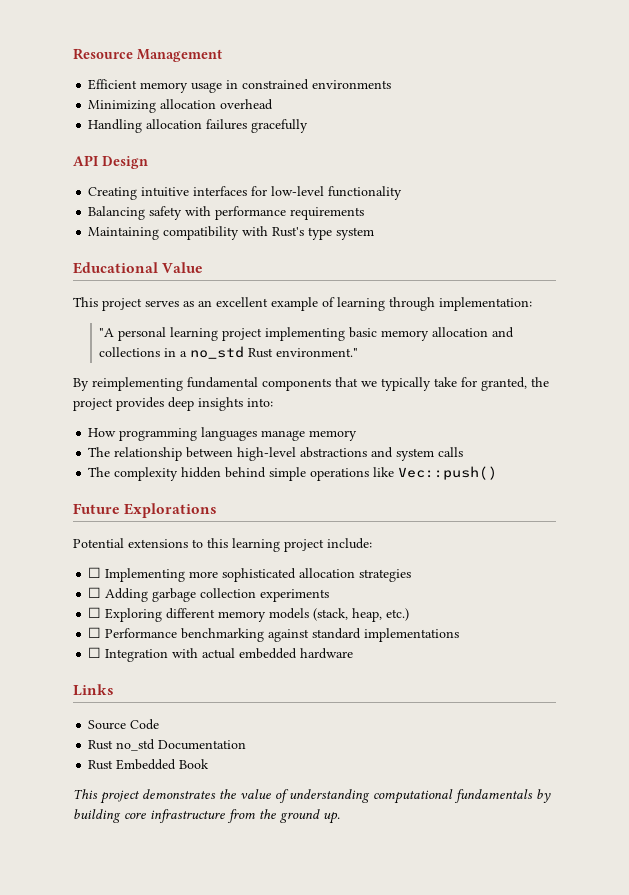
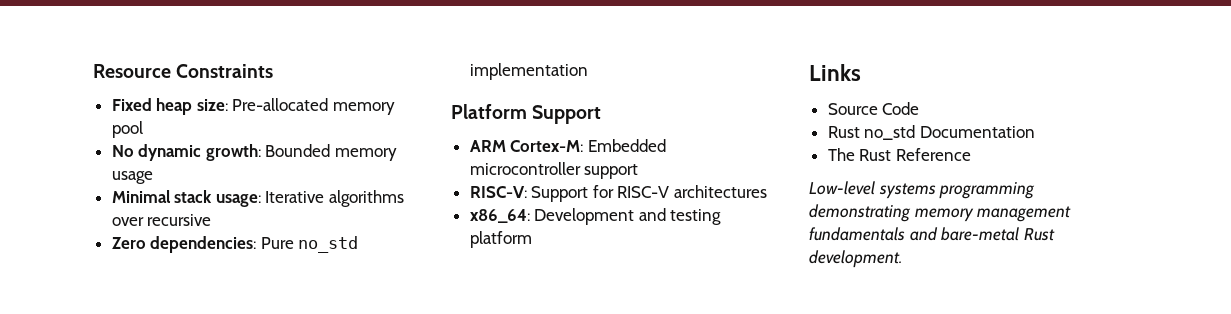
[137,49,222,62] [88,79,392,93] [88,99,274,113] [88,119,309,133] [73,155,148,169] [88,186,403,200] [88,206,365,220] [88,226,375,240] [73,262,204,274] [73,297,532,311] [99,327,515,341] [99,346,359,359] [73,377,549,391] [73,397,273,411] [88,427,358,441] [88,447,464,461] [88,466,498,481] [73,503,218,518] [73,538,372,552] [88,567,412,582] [88,587,330,602] [88,607,410,622] [88,627,460,642] [88,647,354,662] Management // Efficient memory usage in constrained environments // Minimizing allocation overhead // Handling allocation failures gracefully // API Design // Creating intuitive interfaces for low-level functionality // Balancing safety with performance requirements // Maintaining compatibility with Rust's type system // Educational Value // This project serves as an excellent example of learning through implementation: // "A personal learning project implementing basic memory allocation and collections in a no_std Rust environment." // By reimplementing fundamental components that we typically take for granted, the project provides deep insights into: // How programming languages manage memory // The relationship between high-level abstractions and system calls // The complexity hidden behind simple operations like Vec::push() // Future Explorations // Potential extensions to this learning project include: // ☐ Implementing more sophisticated allocation strategies // ☐ Adding garbage collection experiments // ☐ Exploring different memory models (stack, heap, etc.) // ☐ Performance benchmarking against standard implementations // ☐ Integration with actual embedded hardware -> [176,64,274,78] [111,98,396,115] [111,121,143,138] [111,144,398,161] [111,171,153,184] [111,190,405,207] [111,214,212,226] [111,236,359,253] [469,63,588,80] [451,104,602,124] [469,139,666,152] [469,162,639,179] [469,185,768,202] [469,208,722,225] [469,231,532,248] Constraints // Fixed heap size: Pre-allocated memory pool // No dynamic growth: Bounded memory usage // Minimal stack usage: Iterative algorithms over recursive // Zero dependencies: Pure no_std implementation // Platform Support // ARM Cortex-M: Embedded microcontroller support // RISC-V: Support for RISC-V architectures // x86_64: Development and testing platform
[88,759,210,770] [73,789,551,804] [73,809,340,824] Rust Embedded Book // This project demonstrates the value of understanding computational fundamentals by building core infrastructure from the ground up. -> [827,148,971,161] [809,181,1036,199] [809,204,1072,222] [809,227,1055,241] [809,250,903,268] The Rust Reference // Low-level systems programming demonstrating memory management fundamentals and bare-metal Rust development.

